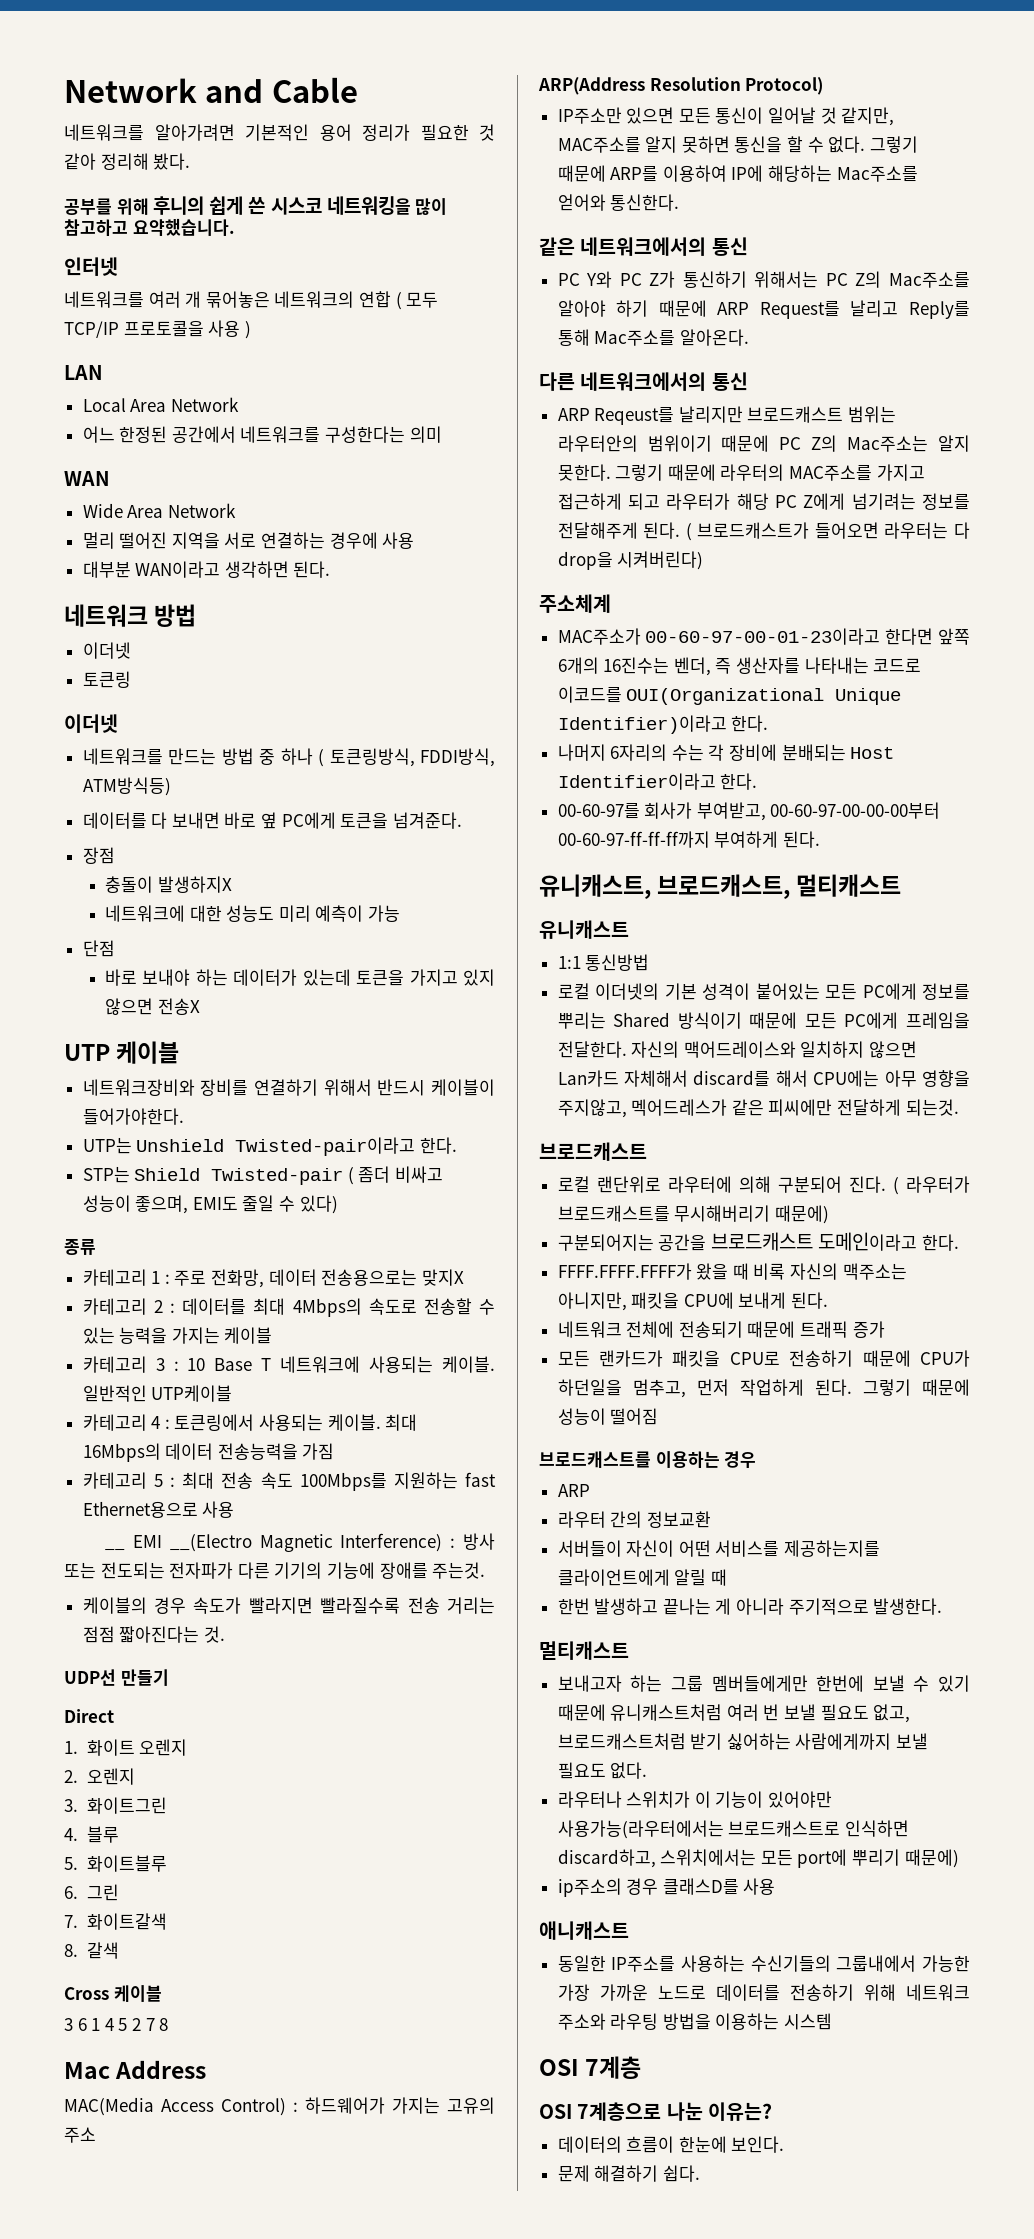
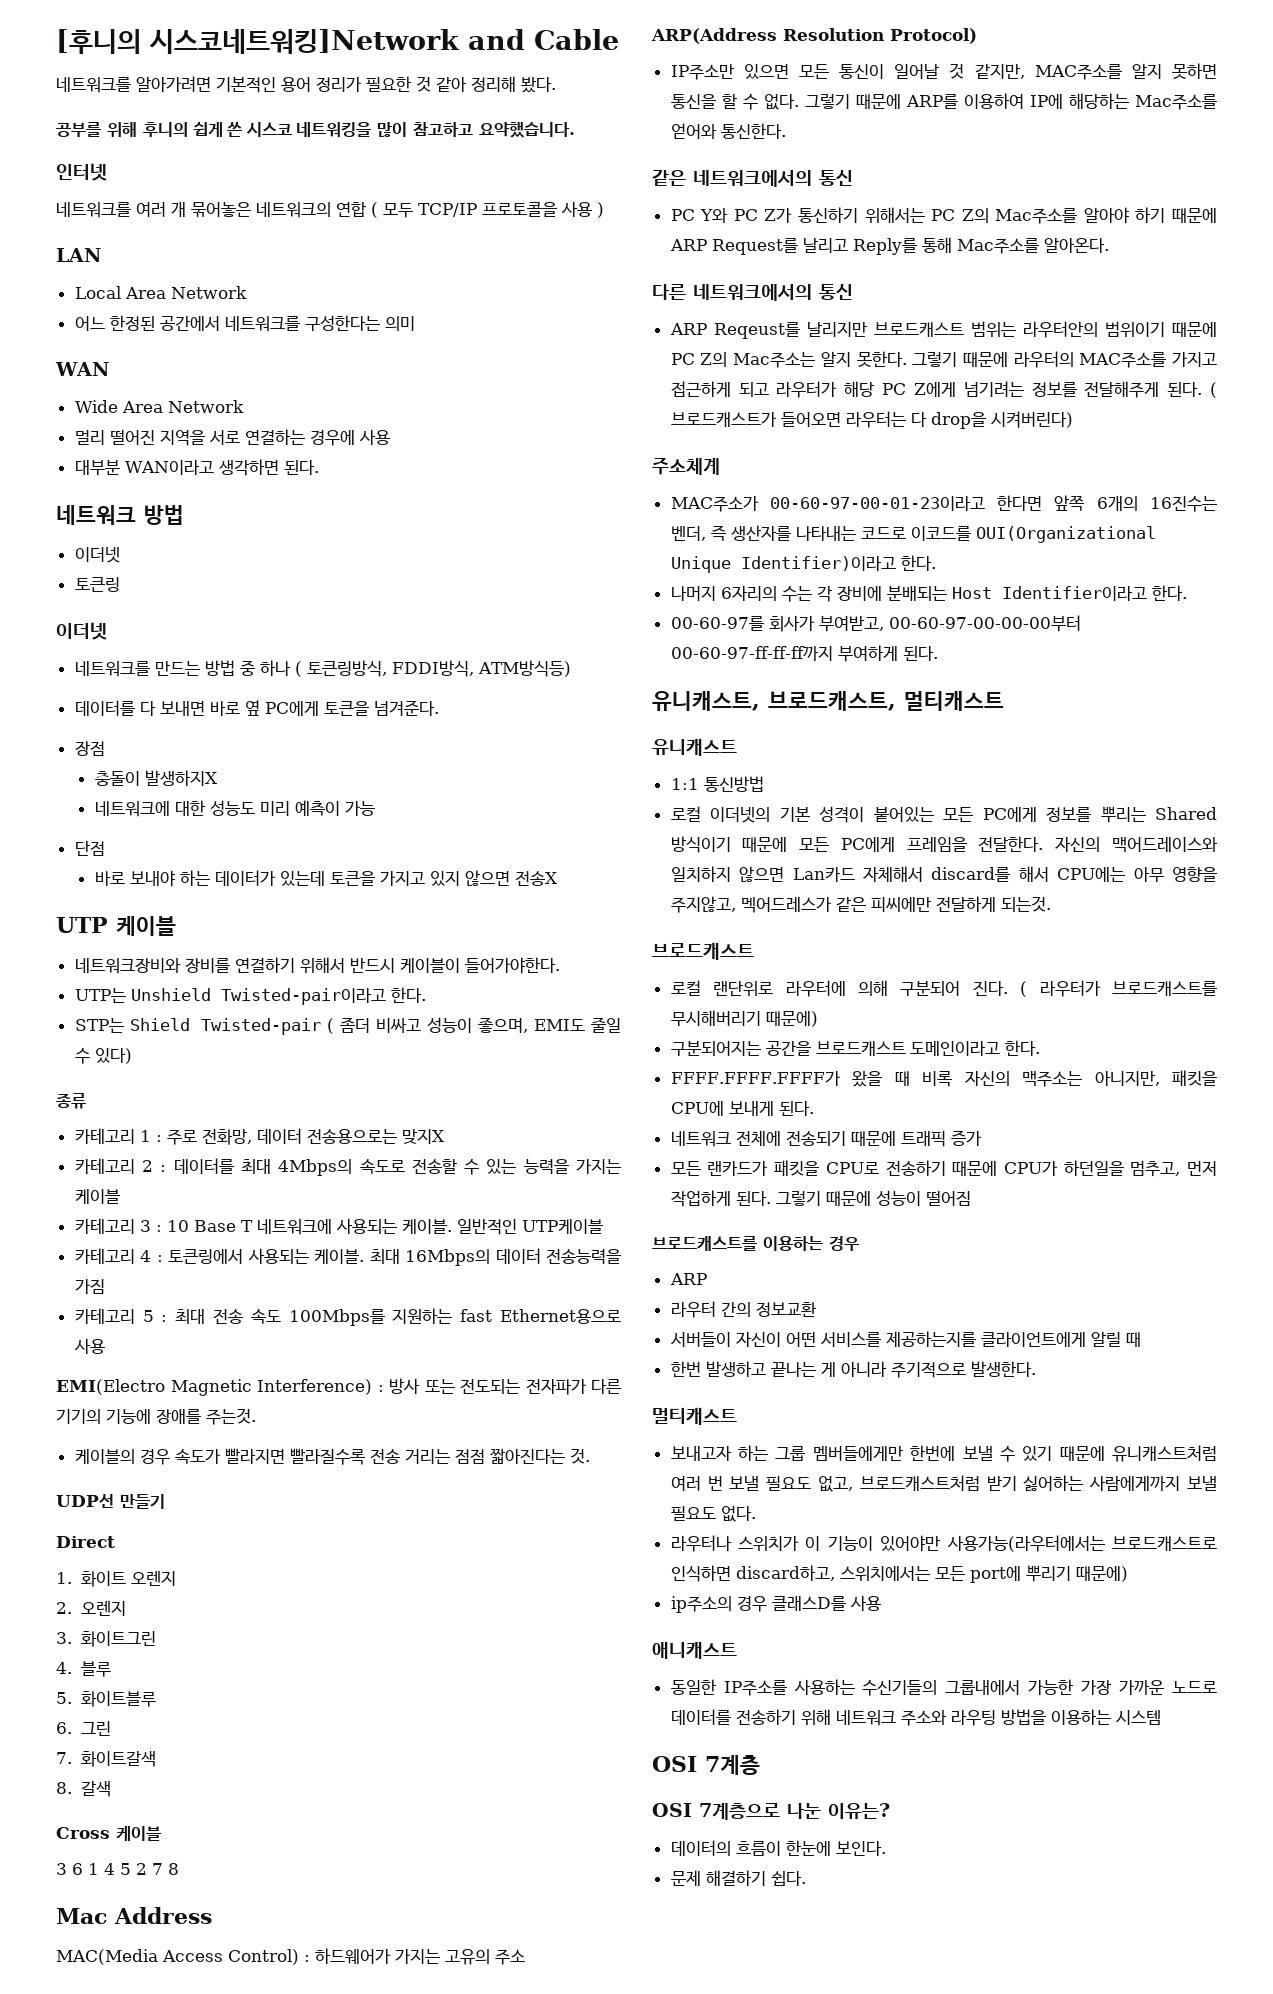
[64,78,197,103] Network -> [56,29,460,54] [후니의 시스코네트워킹]Network
[105,1548,126,1551] [133,1534,252,1552] __ EMI __(Electro -> [56,1379,165,1395] EMI(Electro

